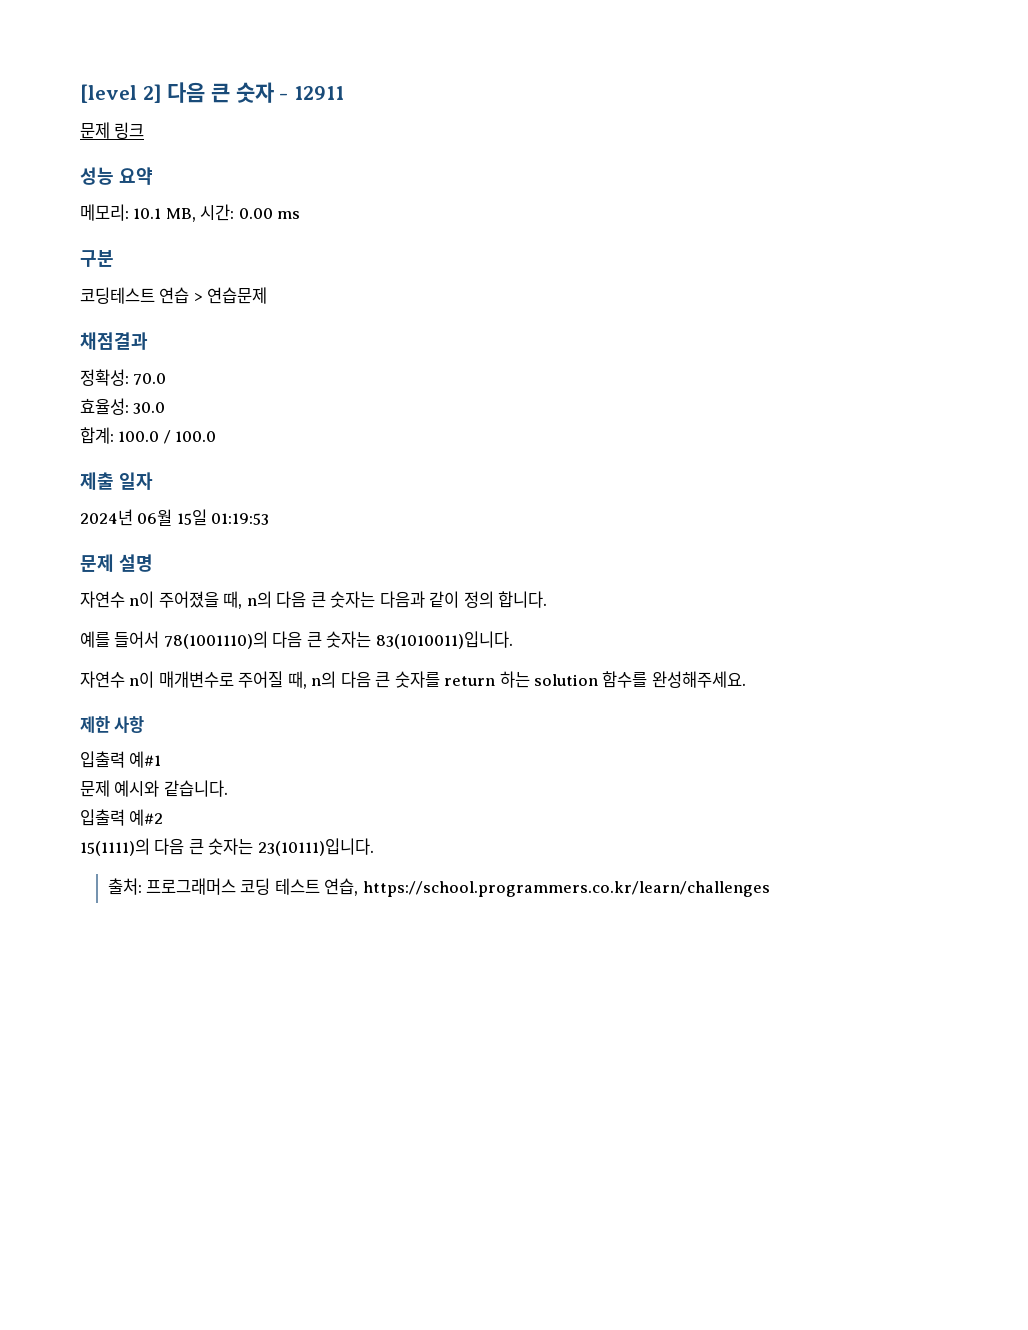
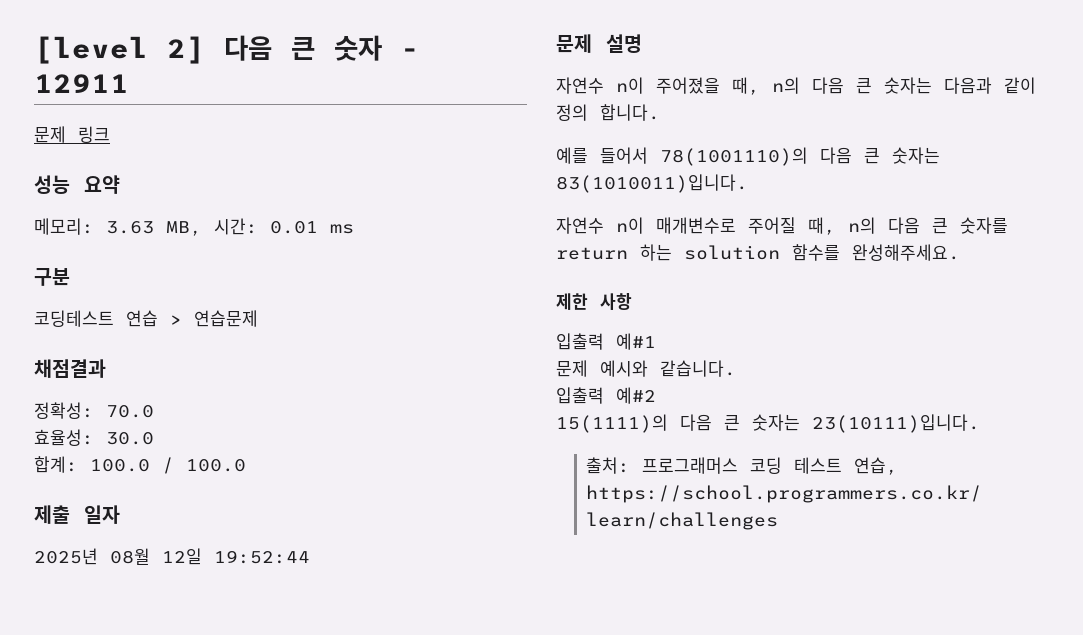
[133,208,162,219] 10.1 -> [106,221,154,234] 3.63
[238,208,273,219] 0.00 -> [270,221,318,234] 0.01
[80,509,270,526] 2024년 06월 15일 01:19:53 -> [34,548,310,565] 2025년 08월 12일 19:52:44

